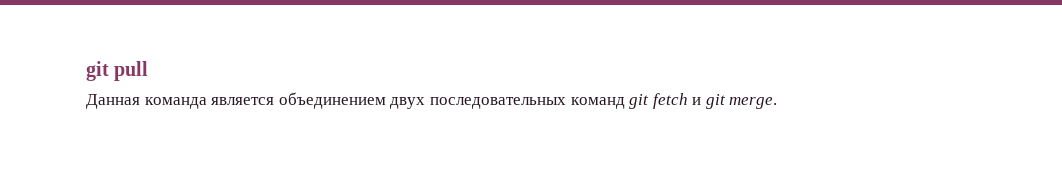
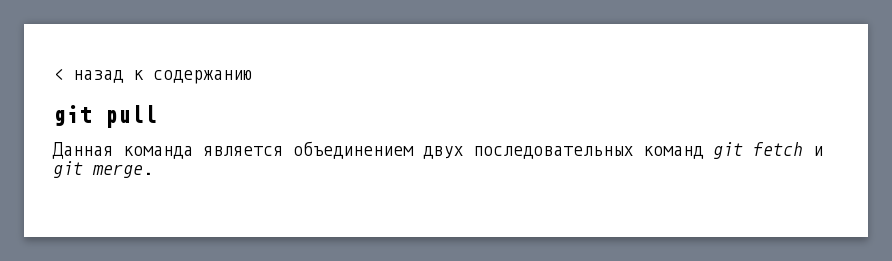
(86, 71) none -> [53,68,253,84] < назад к содержанию //

